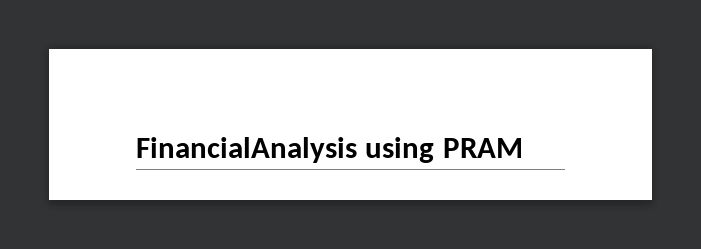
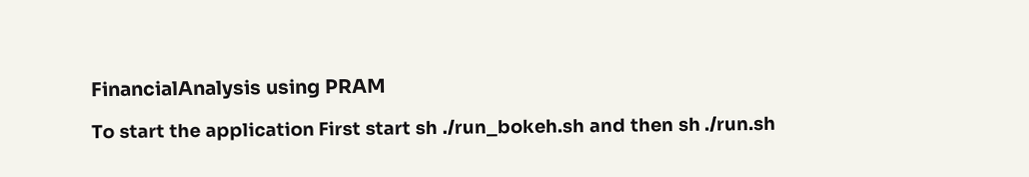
(523, 148) none -> [91,114,777,141] // To start the application First start sh ./run_bokeh.sh and then sh ./run.sh

